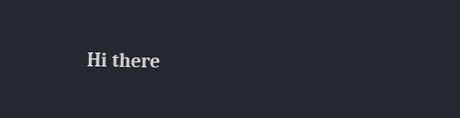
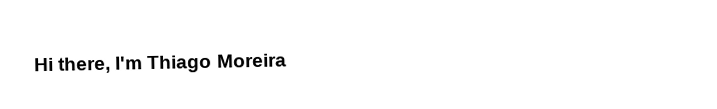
[111,51,162,68] there -> [58,53,287,74] there, I'm Thiago Moreira

